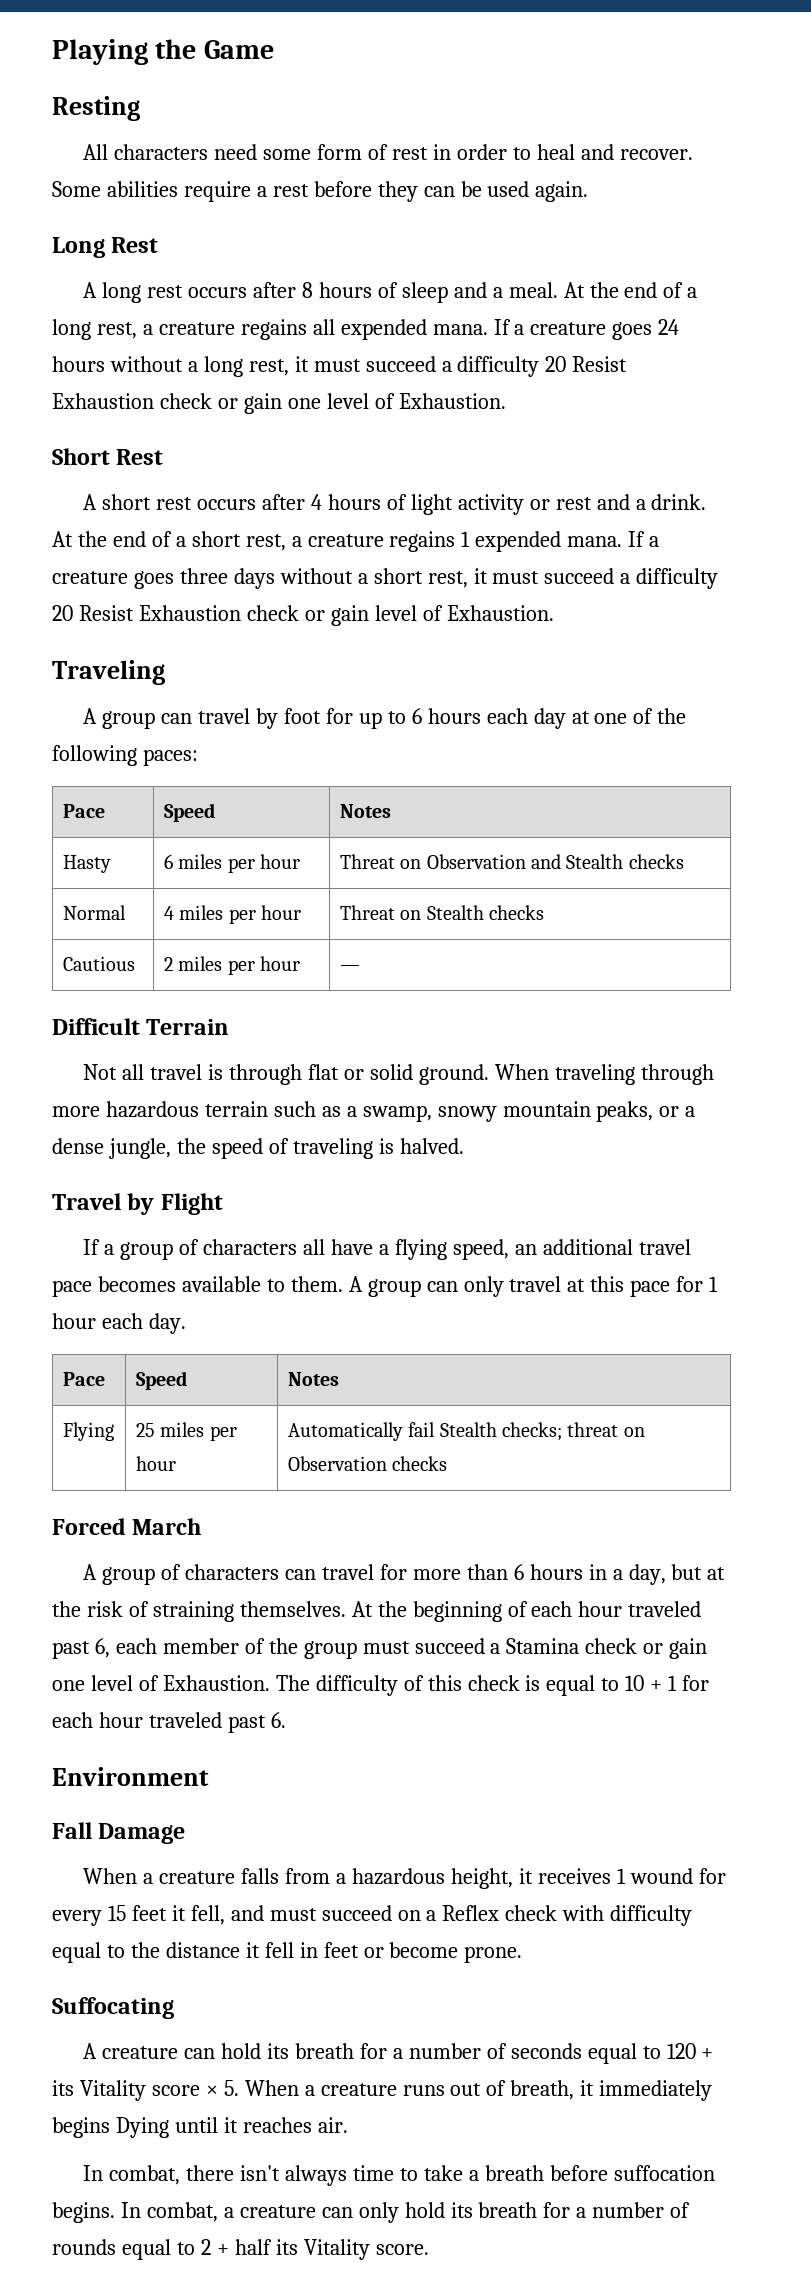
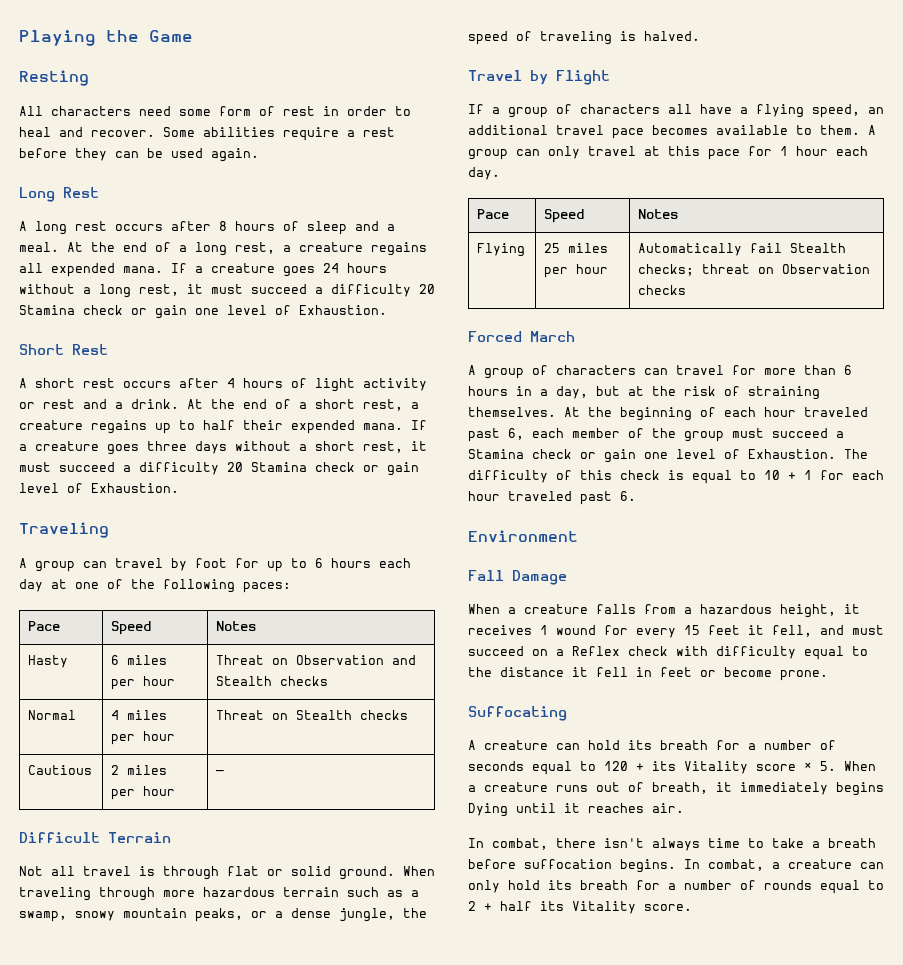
[572,356,628,372] [52,393,154,409] Resist Exhaustion -> [19,305,75,315] Stamina
[461,531,471,547] 1 -> [155,420,283,434] up to half their
[78,605,241,621] Resist Exhaustion -> [251,462,307,472] Stamina

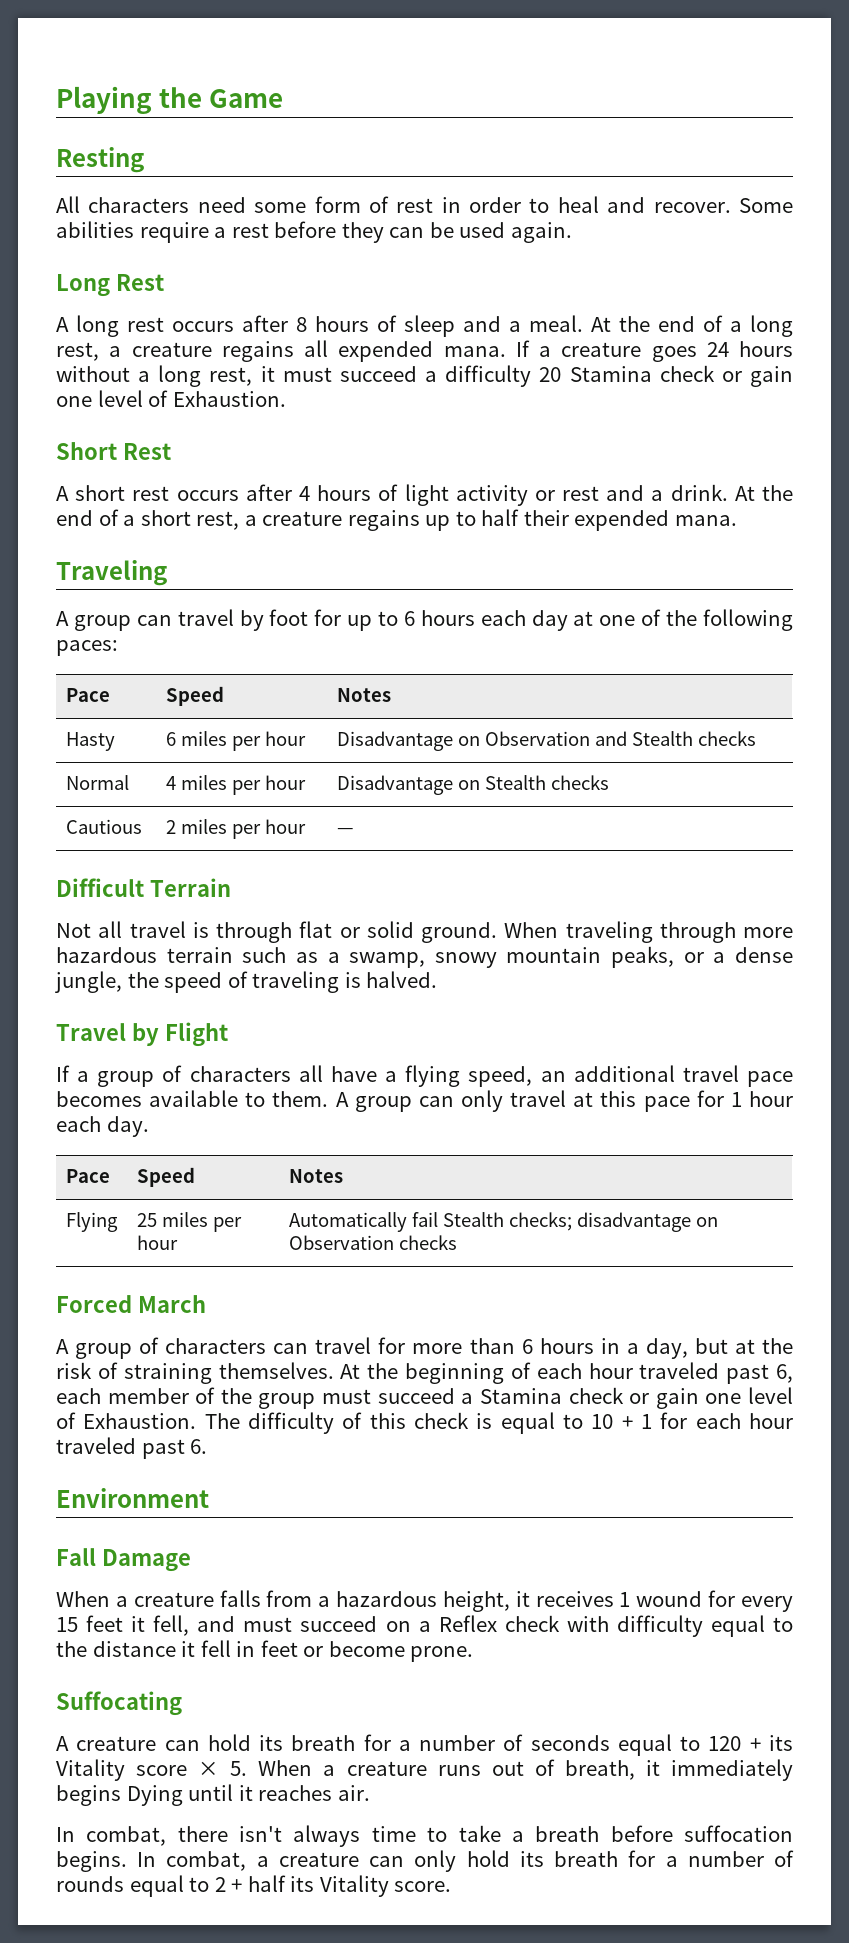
[411,420,427,430] [19,441,427,455] [19,462,419,476] [19,483,179,493] If a creature goes three days without a short rest, it must succeed a difficulty 20 Stamina check or gain level of Exhaustion. -> (737, 520) none
[216,655,265,665] Threat -> [336,731,453,751] Disadvantage
[216,710,265,720] Threat -> [336,775,453,795] Disadvantage
[702,264,751,274] threat -> [576,1212,691,1232] disadvantage

